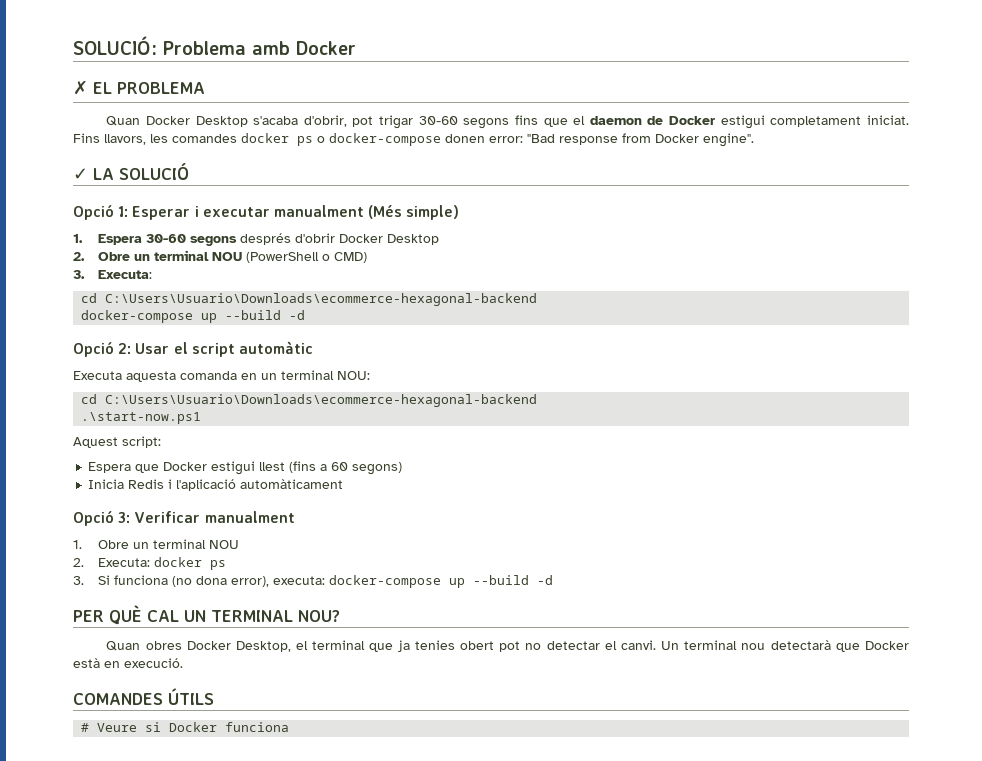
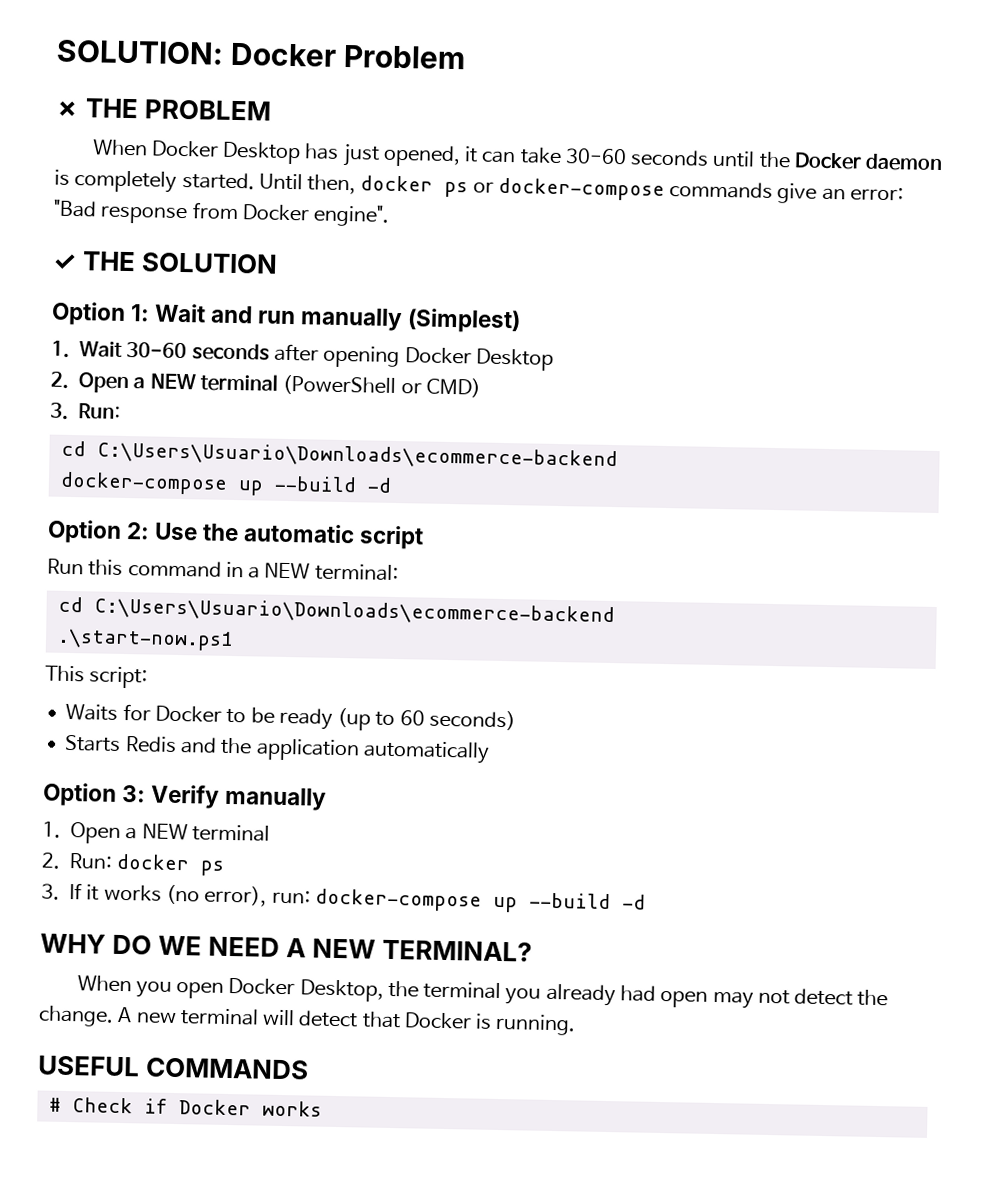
[73,36,356,55] SOLUCIÓ: Problema amb Docker -> [56,39,467,70] SOLUTION: Docker Problem
[93,82,205,94] [106,115,909,129] [73,133,485,146] EL PROBLEMA // Quan Docker Desktop s'acaba d'obrir, pot trigar 30-60 segons fins que el daemon de Docker estigui completament iniciat. Fins llavors, les comandes docker ps o docker-compose donen -> [85,98,273,121] [91,139,944,172] [54,169,846,204] THE PROBLEM // When Docker Desktop has just opened, it can take 30-60 seconds until the Docker daemon is completely started. Until then, docker ps or docker-compose commands give an
[93,163,189,180] [73,205,460,220] [73,233,439,246] [73,250,330,263] LA SOLUCIÓ // Opció 1: Esperar i executar manualment (Més simple) // 1. Espera 30-60 segons després d'obrir Docker Desktop // 2. Obre un terminal NOU (PowerShell o -> [82,251,279,274] [51,301,522,334] [51,340,554,371] [50,371,422,396] THE SOLUTION // Option 1: Wait and run manually (Simplest) // 1. Wait 30-60 seconds after opening Docker Desktop // 2. Open a NEW terminal (PowerShell or
[97,270,152,279] [81,293,538,306] [81,310,306,323] [73,341,313,357] [73,370,370,382] [81,394,538,407] Executa: // cd C:\Users\Usuario\Downloads\ecommerce-hexagonal-backend // docker-compose up --build -d // Opció 2: Usar el script automàtic // Executa aquesta comanda en un terminal NOU: // cd C:\Users\Usuario\Downloads\ecommerce-hexagonal-backend -> [78,403,122,419] [60,440,618,471] [59,471,392,496] [47,519,425,550] [47,558,399,582] [57,596,615,627] Run: // cd C:\Users\Usuario\Downloads\ecommerce-backend // docker-compose up --build -d // Option 2: Use the automatic script // Run this command in a NEW terminal: // cd C:\Users\Usuario\Downloads\ecommerce-backend
[73,437,118,448] Aquest -> [45,665,85,683] This
[88,461,403,475] [88,479,344,491] [73,511,295,526] [73,539,239,549] [73,558,150,567] Espera que Docker estigui llest (fins a 60 segons) // Inicia Redis i l'aplicació automàticament // Opció 3: Verificar manualment // 1. Obre un terminal NOU // 2. Executa: -> [65,703,516,731] [64,734,490,764] [42,782,328,811] [42,821,270,844] [41,852,114,869] Waits for Docker to be ready (up to 60 seconds) // Starts Redis and the application automatically // Option 3: Verify manually // 1. Open a NEW terminal // 2. Run:
[97,575,553,588] [73,605,340,625] [106,640,910,652] [73,658,183,668] [73,688,214,705] [81,722,290,732] Si funciona (no dona error), executa: docker-compose up --build -d // PER QUÈ CAL UN TERMINAL NOU? // Quan obres Docker Desktop, el terminal que ja tenies obert pot no detectar el canvi. Un terminal nou detectarà que Docker està en execució. // COMANDES ÚTILS // # Veure si Docker funciona -> [69,883,646,913] [40,933,534,962] [76,975,889,1009] [38,1005,577,1036] [37,1055,310,1080] [48,1097,322,1117] If it works (no error), run: docker-compose up --build -d // WHY DO WE NEED A NEW TERMINAL? // When you open Docker Desktop, the terminal you already had open may not detect the change. A new terminal will detect that Docker is running. // USEFUL COMMANDS // # Check if Docker works

